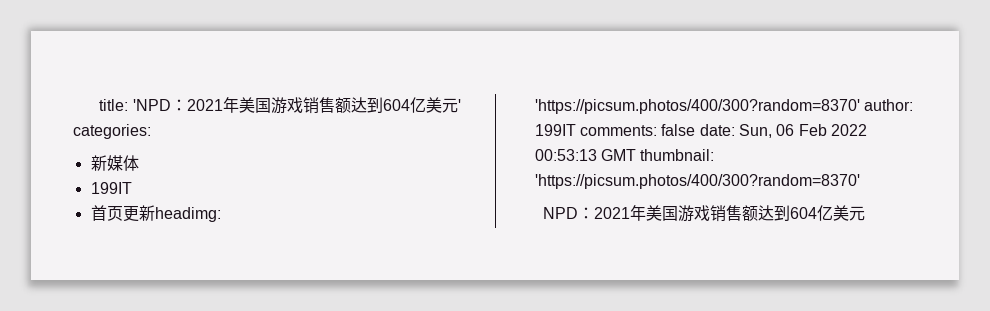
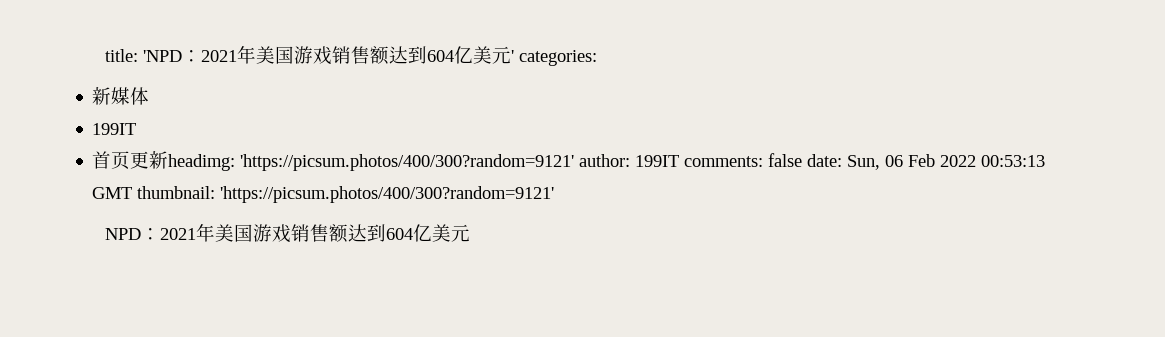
[534,99,860,114] 'https://picsum.photos/400/300?random=8370' -> [240,154,575,171] 'https://picsum.photos/400/300?random=9121'
[534,174,860,189] 'https://picsum.photos/400/300?random=8370' -> [220,186,555,203] 'https://picsum.photos/400/300?random=9121'

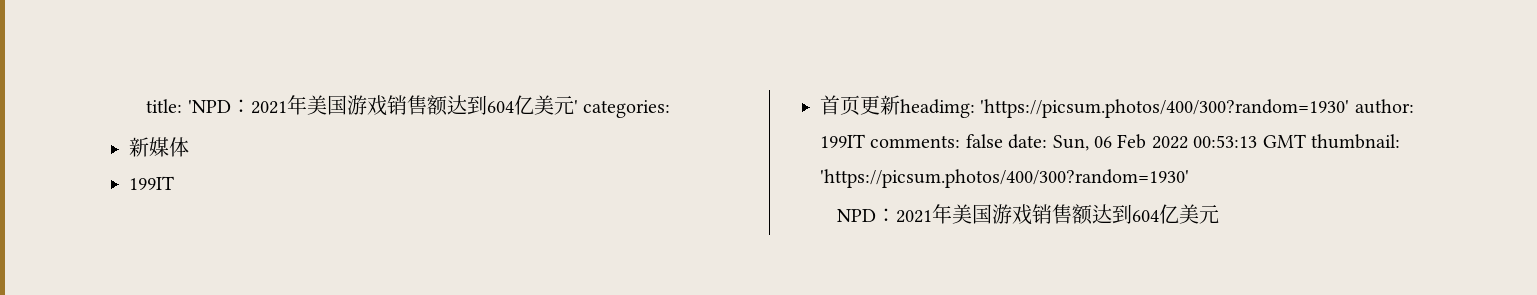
[240,154,575,171] 'https://picsum.photos/400/300?random=9121' -> [980,99,1350,118] 'https://picsum.photos/400/300?random=1930'
[220,186,555,203] 'https://picsum.photos/400/300?random=9121' -> [820,169,1189,188] 'https://picsum.photos/400/300?random=1930'

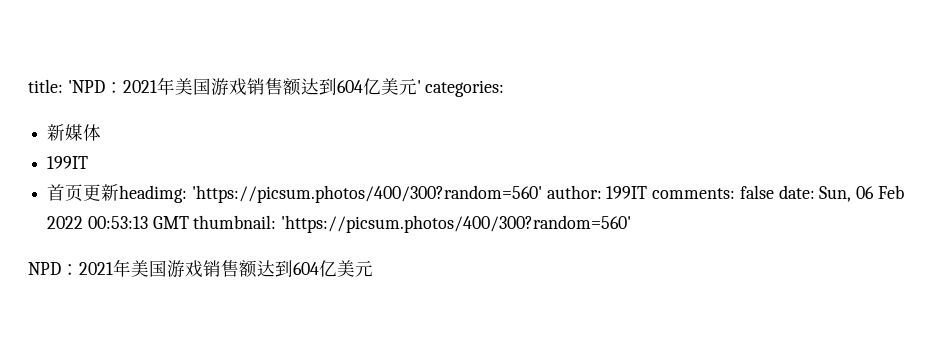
[980,99,1350,118] 'https://picsum.photos/400/300?random=1930' -> [191,185,542,203] 'https://picsum.photos/400/300?random=560'
[820,169,1189,188] 'https://picsum.photos/400/300?random=1930' -> [281,215,632,233] 'https://picsum.photos/400/300?random=560'

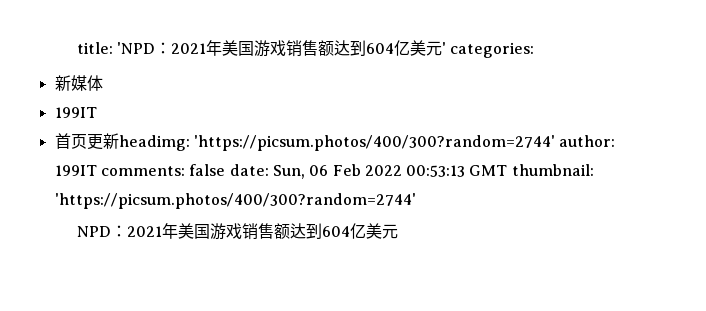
[191,185,542,203] 'https://picsum.photos/400/300?random=560' -> [193,135,555,151] 'https://picsum.photos/400/300?random=2744'
[281,215,632,233] 'https://picsum.photos/400/300?random=560' -> [54,193,416,209] 'https://picsum.photos/400/300?random=2744'

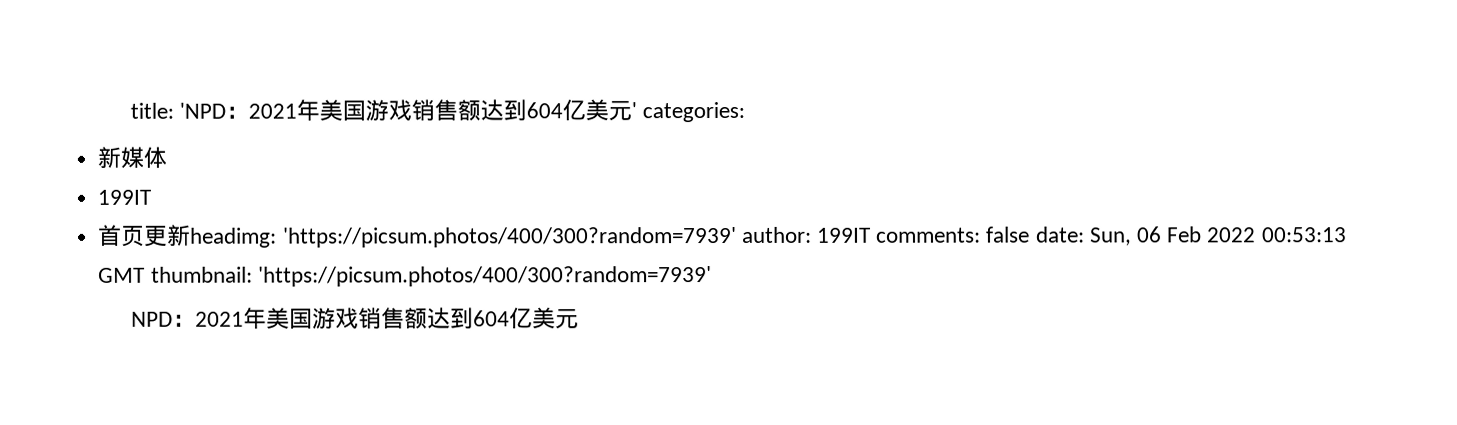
[193,135,555,151] 'https://picsum.photos/400/300?random=2744' -> [282,226,737,248] 'https://picsum.photos/400/300?random=7939'
[54,193,416,209] 'https://picsum.photos/400/300?random=2744' -> [257,266,712,287] 'https://picsum.photos/400/300?random=7939'

